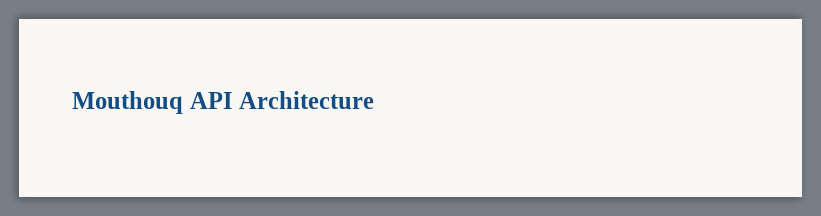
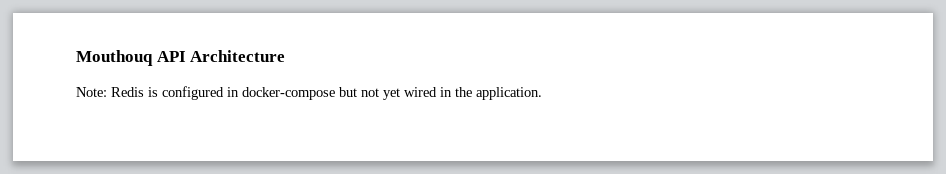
(375, 100) none -> [76,86,542,100] // Note: Redis is configured in docker-compose but not yet wired in the application.

